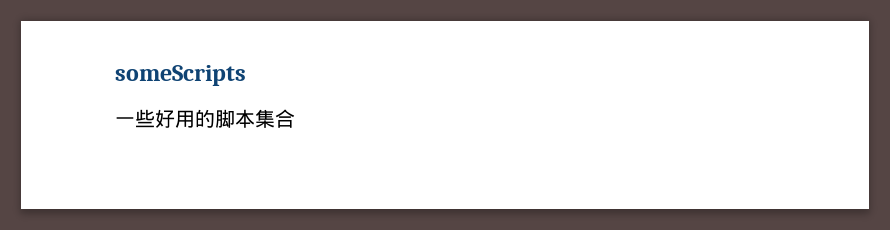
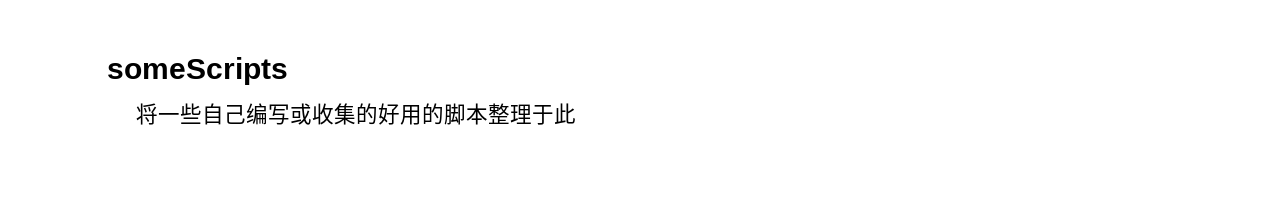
[115,109,155,128] 一些 -> [136,103,379,125] 将一些自己编写或收集的
[255,109,295,128] 集合 -> [488,103,577,125] 整理于此

